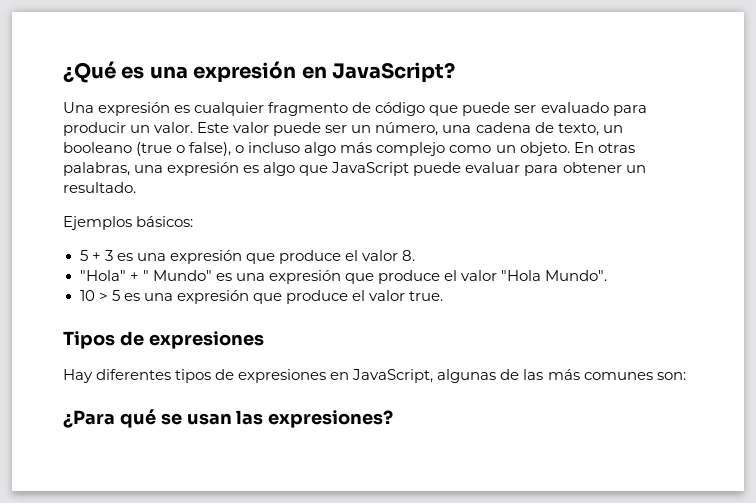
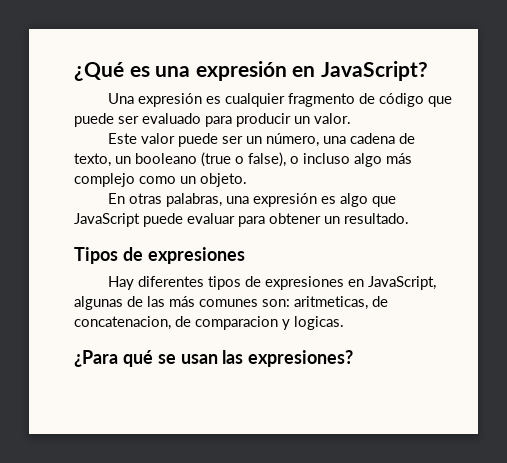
(194, 127) none -> (351, 118) //
(570, 149) none -> (247, 180) //
[63,216,194,230] [79,250,416,264] [79,270,608,284] [79,290,444,304] // Ejemplos básicos: // 5 + 3 es una expresión que produce el valor 8. // "Hola" + " Mundo" es una expresión que produce el valor "Hola Mundo". // 10 > 5 es una expresión que produce el valor true. -> (409, 218) none
(686, 376) none -> [294,296,388,310] [74,316,344,330] aritmeticas, de concatenacion, de comparacion y logicas.

